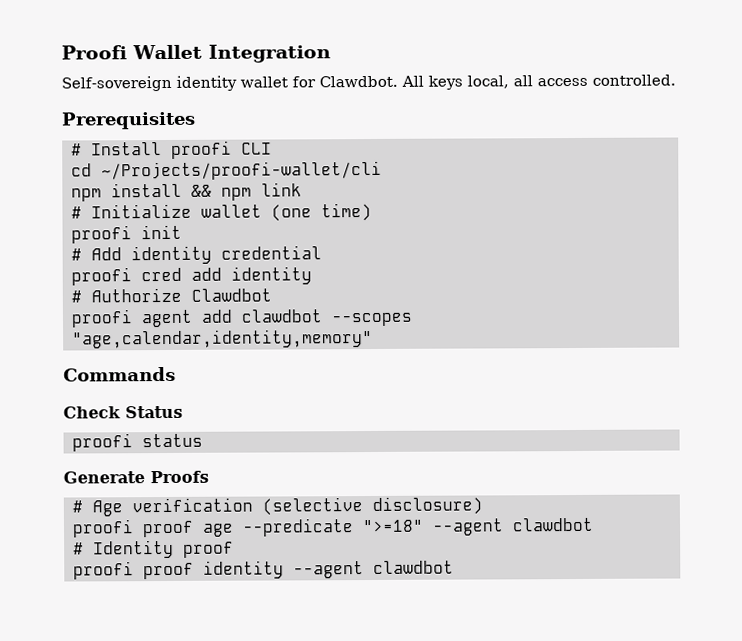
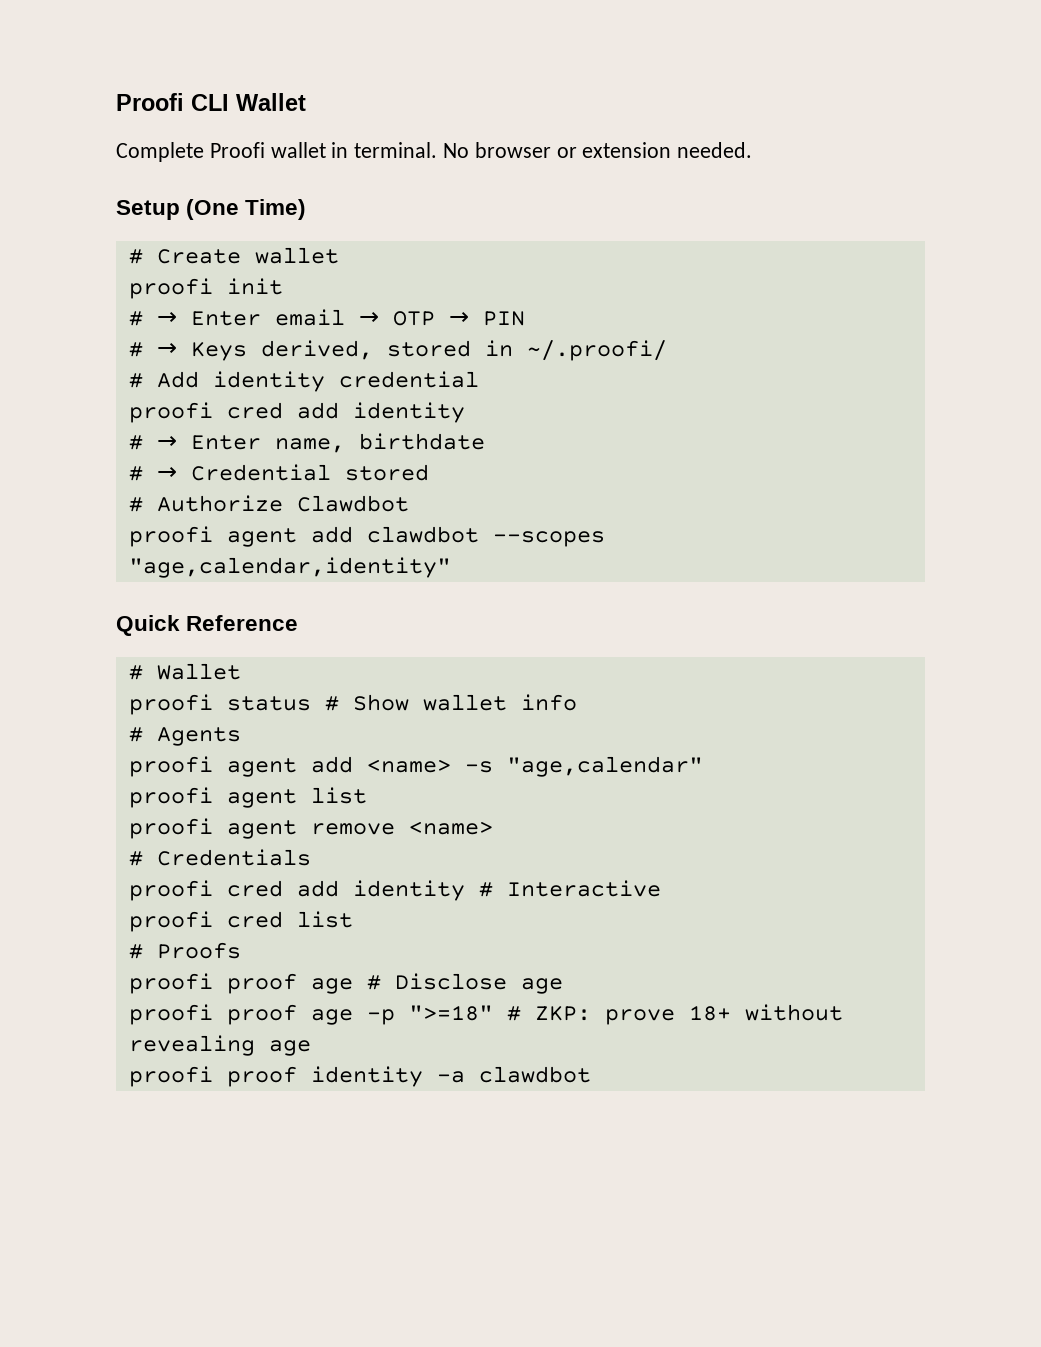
[61,44,331,63] [61,74,676,92] [61,111,196,130] [71,140,272,159] [71,160,382,181] [71,182,302,202] [71,202,372,222] Proofi Wallet Integration // Self-sovereign identity wallet for Clawdbot. All keys local, all access controlled. // Prerequisites // # Install proofi CLI // cd ~/Projects/proofi-wallet/cli // npm install && npm link // # Initialize wallet (one time) -> [116,93,306,111] [116,142,753,162] [116,199,307,220] [128,247,339,264] Proofi CLI Wallet // Complete Proofi wallet in terminal. No browser or extension needed. // Setup (One Time) // # Create wallet
(182, 232) none -> [128,309,525,326] [128,340,667,361] // # → Enter email → OTP → PIN // # → Keys derived, stored in ~/.proofi/
(312, 275) none -> [128,433,485,453] [128,464,429,481] // # → Enter name, birthdate // # → Credential stored
[72,328,373,349] [63,366,176,382] [63,405,183,419] [72,433,203,452] [63,470,209,484] [72,496,483,517] [72,517,594,538] [73,539,234,559] "age,calendar,identity,memory" // Commands // Check Status // proofi status // Generate Proofs // # Age verification (selective disclosure) // proofi proof age --predicate ">=18" --agent clawdbot // # Identity proof -> [128,557,451,578] [116,615,299,636] [128,663,241,680] [128,694,577,715] [128,727,241,746] [128,756,703,777] [128,787,367,808] [128,818,493,839] [128,849,311,866] [128,880,661,901] [128,911,353,932] [128,942,241,959] [128,973,563,994] [128,1004,843,1025] [128,1035,311,1056] "age,calendar,identity" // Quick Reference // # Wallet // proofi status # Show wallet info // # Agents // proofi agent add <name> -s "age,calendar" // proofi agent list // proofi agent remove <name> // # Credentials // proofi cred add identity # Interactive // proofi cred list // # Proofs // proofi proof age # Disclose age // proofi proof age -p ">=18" # ZKP: prove 18+ without revealing age
[293,561,364,579] --agent -> [436,1071,465,1083] -a

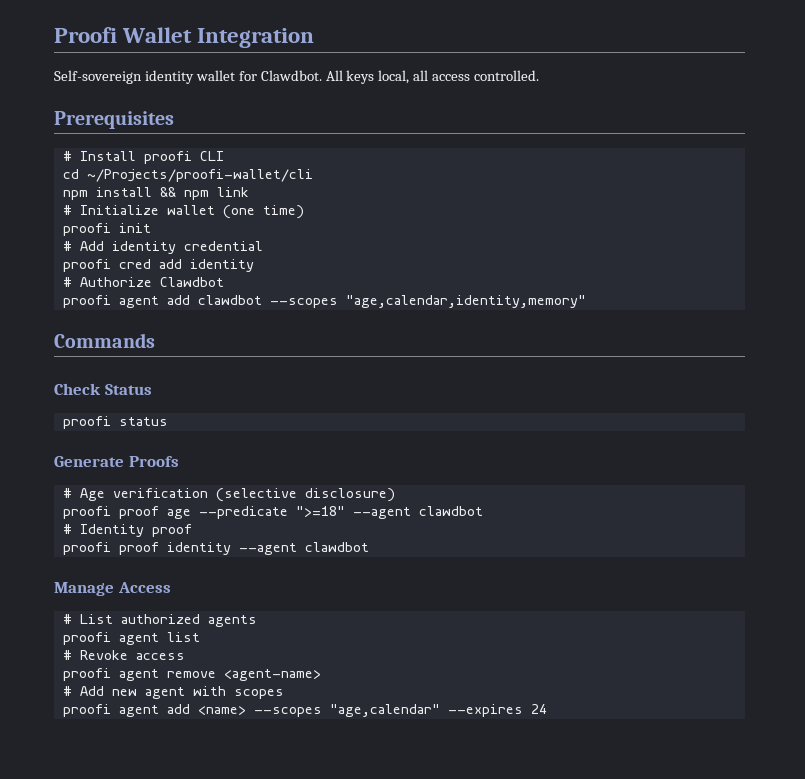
[116,93,306,111] [116,142,753,162] [116,199,307,220] [128,247,339,264] Proofi CLI Wallet // Complete Proofi wallet in terminal. No browser or extension needed. // Setup (One Time) // # Create wallet -> [54,27,315,48] [54,70,540,84] [54,111,174,129] [62,151,224,164] [62,169,313,182] [62,187,249,200] [62,205,304,219] Proofi Wallet Integration // Self-sovereign identity wallet for Clawdbot. All keys local, all access controlled. // Prerequisites // # Install proofi CLI // cd ~/Projects/proofi-wallet/cli // npm install && npm link // # Initialize wallet (one time)
[128,309,525,326] [128,340,667,361] // # → Enter email → OTP → PIN // # → Keys derived, stored in ~/.proofi/ -> (151, 228) none
[128,433,485,453] [128,464,429,481] // # → Enter name, birthdate // # → Credential stored -> (254, 265) none
[128,557,451,578] [116,615,299,636] [128,663,241,680] [128,694,577,715] [128,727,241,746] "age,calendar,identity" // Quick Reference // # Wallet // proofi status # Show wallet info // # Agents -> [345,295,586,308] [54,333,155,348] [54,383,152,395] [62,416,168,429] [54,456,179,467] [62,488,395,502] [62,506,483,519] [62,524,192,537] [62,542,369,555] [54,582,171,596] [62,614,257,627] [62,632,200,645] [62,650,185,660] [62,668,321,681] [62,686,284,699] "age,calendar,identity,memory" // Commands // Check Status // proofi status // Generate Proofs // # Age verification (selective disclosure) // proofi proof age --predicate ">=18" --agent clawdbot // # Identity proof // proofi proof identity --agent clawdbot // Manage Access // # List authorized agents // proofi agent list // # Revoke access // proofi agent remove <agent-name> // # Add new agent with scopes
[464,761,493,773] -s -> [253,707,322,717] --scopes
[128,787,367,808] [128,818,493,839] [128,849,311,866] [128,880,661,901] [128,911,353,932] [128,942,241,959] [128,973,563,994] [128,1004,843,1025] [128,1035,311,1056] [128,1066,591,1087] // proofi agent list // proofi agent remove <name> // # Credentials // proofi cred add identity # Interactive // proofi cred list // # Proofs // proofi proof age # Disclose age // proofi proof age -p ">=18" # ZKP: prove 18+ without revealing age // proofi proof identity -a clawdbot -> [447,704,547,717] --expires 24

